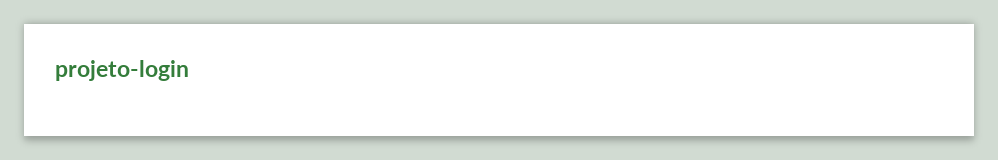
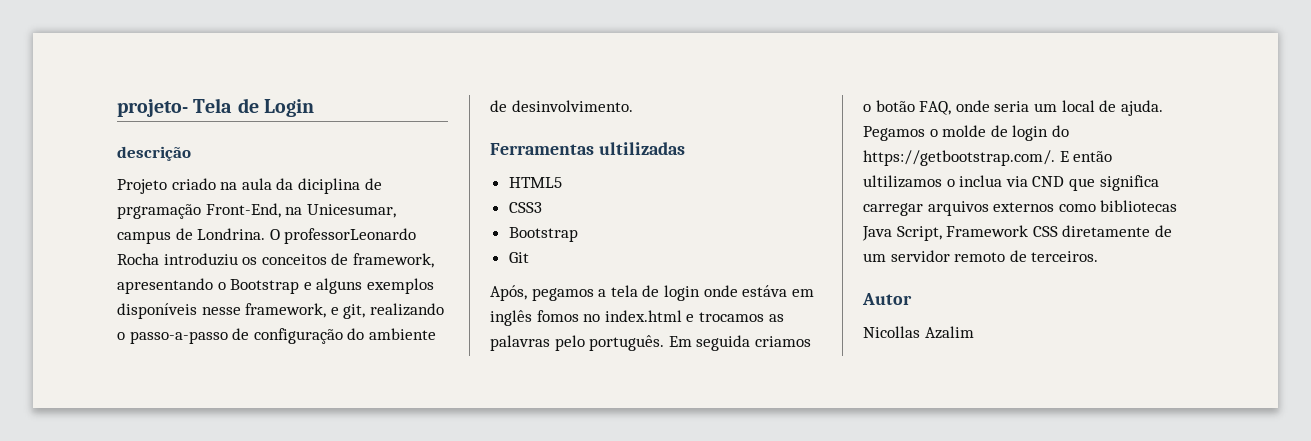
[55,60,189,81] projeto-login -> [117,98,314,117] [117,146,191,161] [117,178,382,194] [117,203,396,219] [117,228,417,244] [117,253,434,268] [117,278,434,294] [117,303,444,319] [117,328,436,344] [490,100,633,112] [490,142,685,155] [508,177,562,188] [508,202,542,213] [508,227,578,242] [508,252,529,263] [490,285,814,301] [490,310,784,326] [490,335,811,351] [863,100,1163,116] [863,125,1069,141] [863,150,1113,166] [863,175,1159,191] [863,200,1178,216] [862,225,1172,241] [863,250,1099,262] [862,293,912,305] [863,326,974,339] projeto- Tela de Login // descrição // Projeto criado na aula da diciplina de prgramação Front-End, na Unicesumar, campus de Londrina. O professorLeonardo Rocha introduziu os conceitos de framework, apresentando o Bootstrap e alguns exemplos disponíveis nesse framework, e git, realizando o passo-a-passo de configuração do ambiente de desinvolvimento. // Ferramentas ultilizadas // HTML5 // CSS3 // Bootstrap // Git // Após, pegamos a tela de login onde estáva em inglês fomos no index.html e trocamos as palavras pelo português. Em seguida criamos o botão FAQ, onde seria um local de ajuda. Pegamos o molde de login do https://getbootstrap.com/. E então ultilizamos o inclua via CND que significa carregar arquivos externos como bibliotecas Java Script, Framework CSS diretamente de um servidor remoto de terceiros. // Autor // Nicollas Azalim

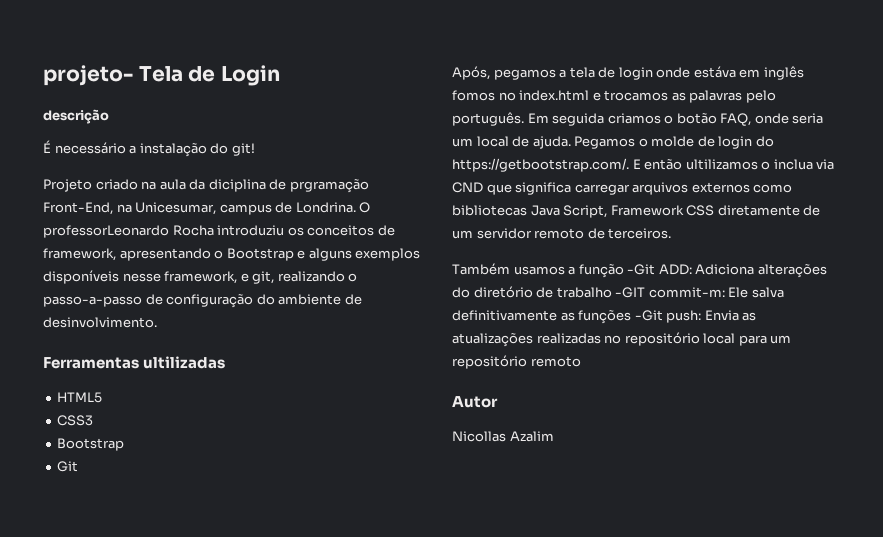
(191, 153) none -> [43,140,255,157] // É necessário a instalação do git!
(1099, 256) none -> [452,263,827,278] [452,286,784,298] [452,310,757,324] [452,332,792,347] [452,355,581,369] // Também usamos a função -Git ADD: Adiciona alterações do diretório de trabalho -GIT commit-m: Ele salva definitivamente as funções -Git push: Envia as atualizações realizadas no repositório local para um repositório remoto

